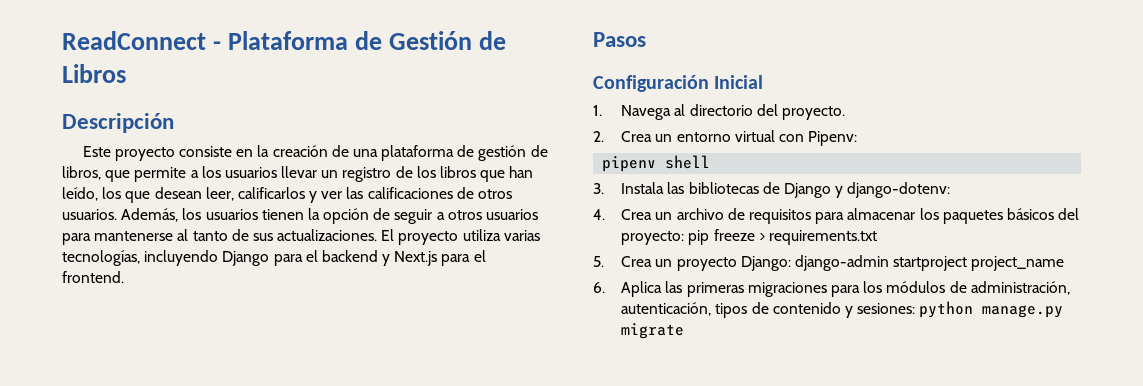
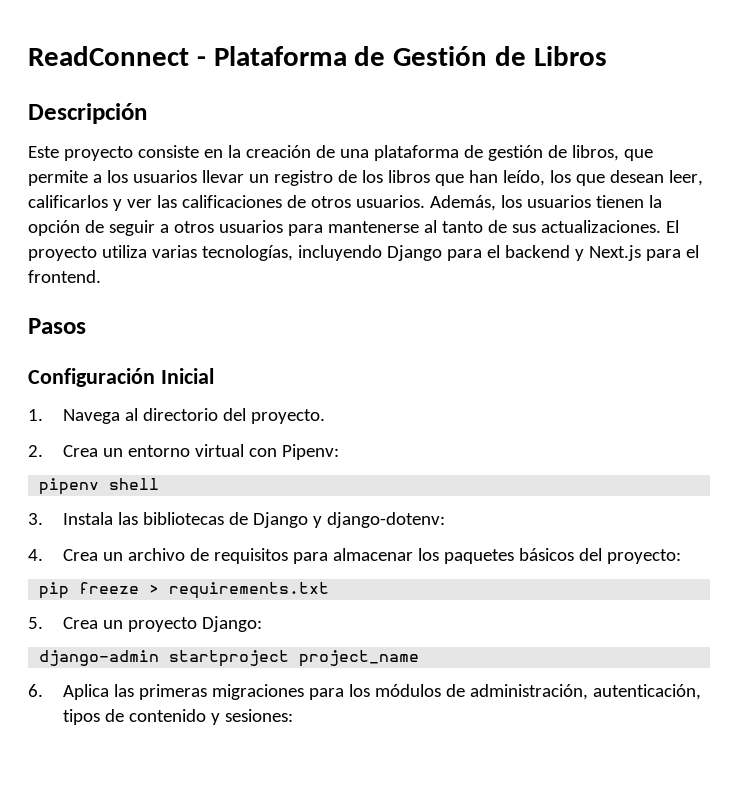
(685, 238) none -> (682, 556) //
(791, 263) none -> (263, 624) //
[919,301,1064,318] [621,323,685,339] python manage.py migrate -> (294, 715) none

